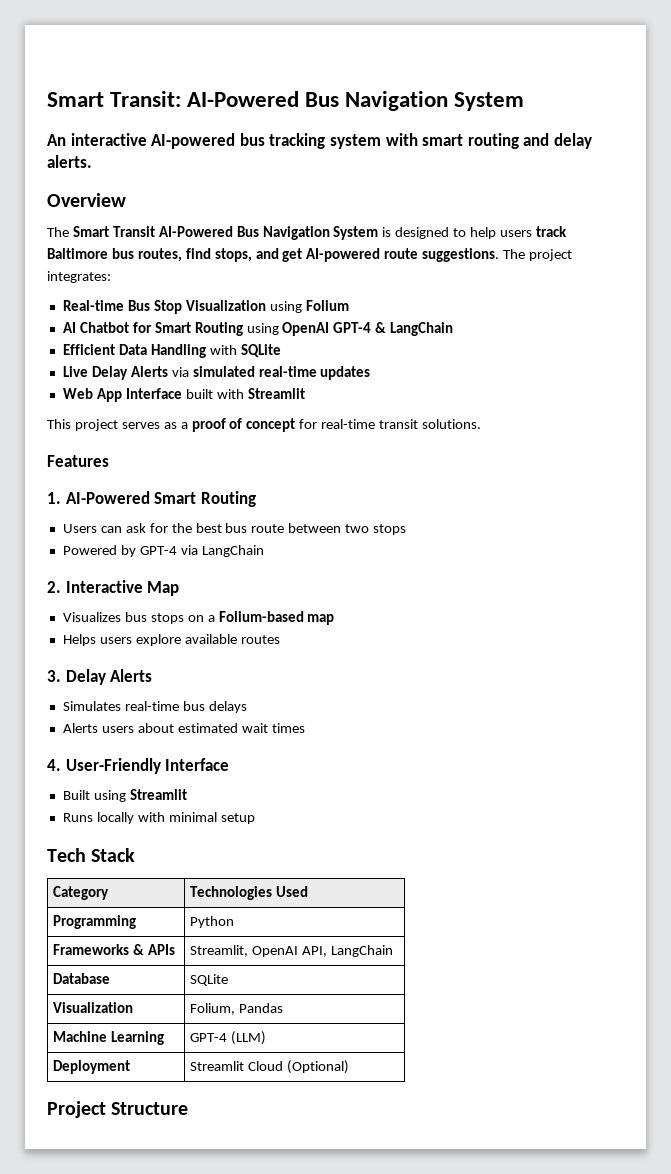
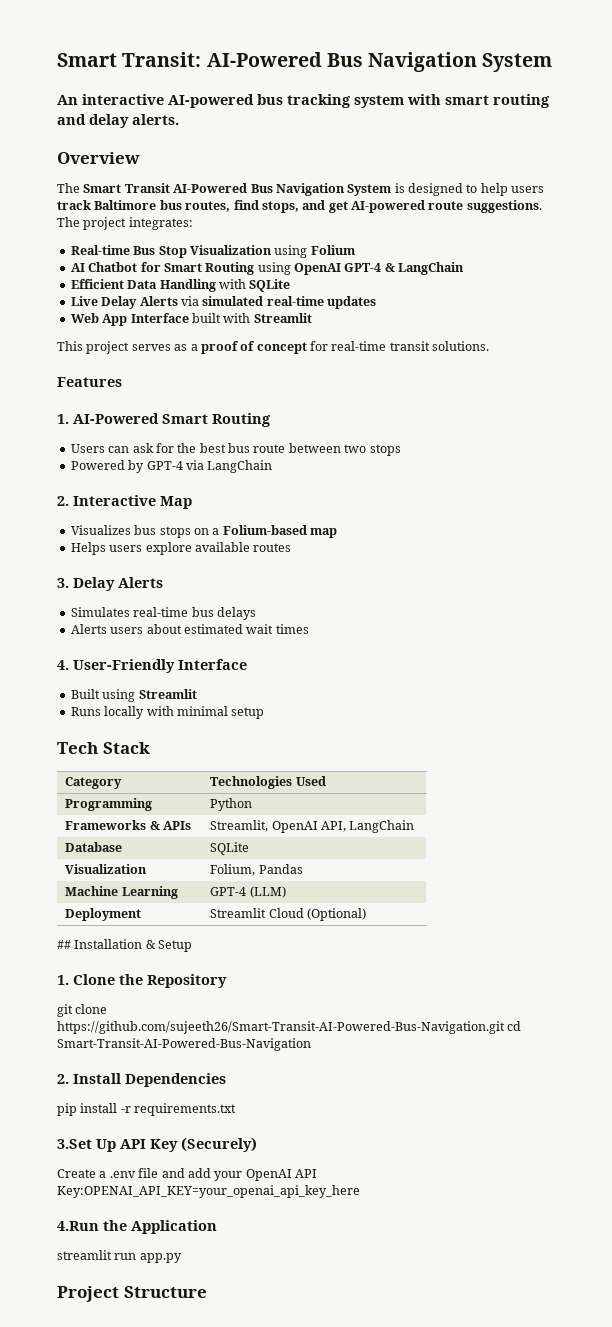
(350, 1067) none -> [57,939,193,952] [57,974,227,988] [57,1004,108,1017] [57,1021,522,1034] [57,1038,311,1051] [57,1073,226,1087] [57,1103,237,1116] [57,1137,257,1152] [57,1168,317,1181] [57,1185,360,1198] [57,1220,217,1234] [57,1250,182,1263] // ## Installation & Setup // 1. Clone the Repository // git clone https://github.com/sujeeth26/Smart-Transit-AI-Powered-Bus-Navigation.git cd Smart-Transit-AI-Powered-Bus-Navigation // 2. Install Dependencies // pip install -r requirements.txt // 3.Set Up API Key (Securely) // Create a .env file and add your OpenAI API Key:OPENAI_API_KEY=your_openai_api_key_here // 4.Run the Application // streamlit run app.py

